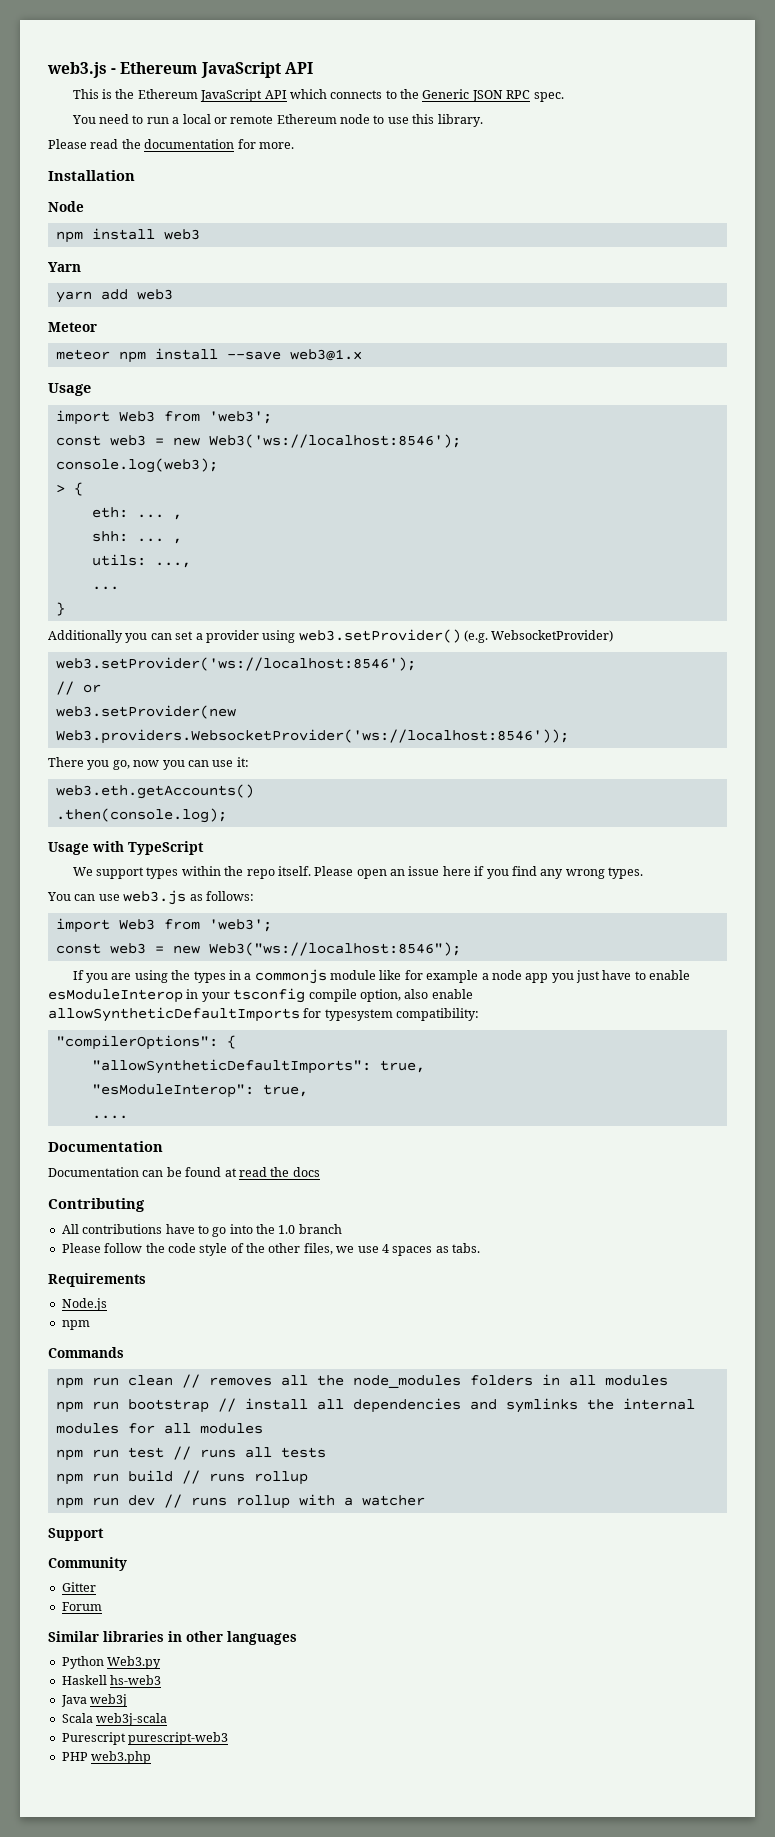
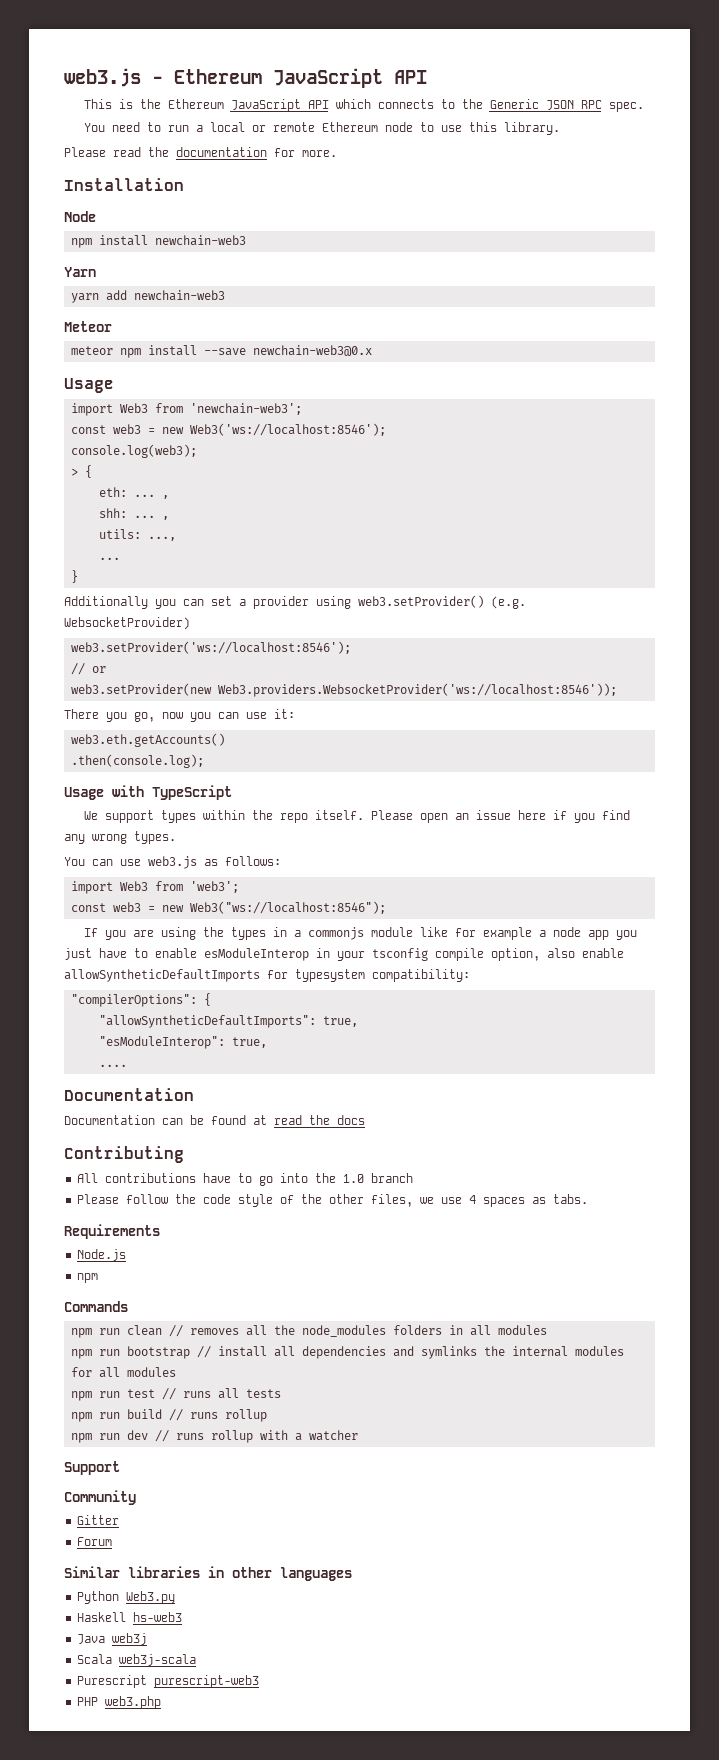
[163,229,200,240] web3 -> [155,235,247,246] newchain-web3
[136,289,173,300] web3 -> [134,290,226,301] newchain-web3
[289,349,362,361] web3@1.x -> [253,345,373,356] newchain-web3@0.x
[208,411,272,424] 'web3'; -> [190,403,303,415] 'newchain-web3';

